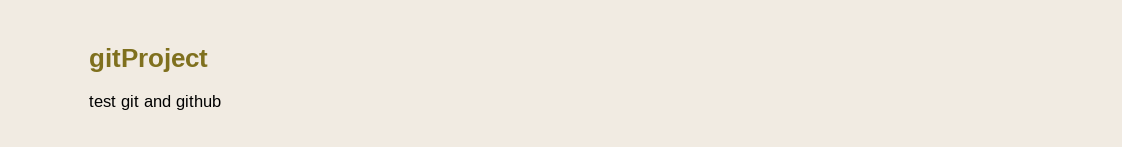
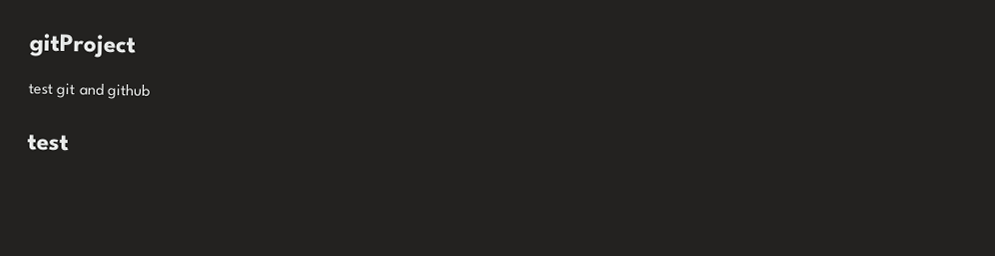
(221, 102) none -> [27,134,69,152] // test

